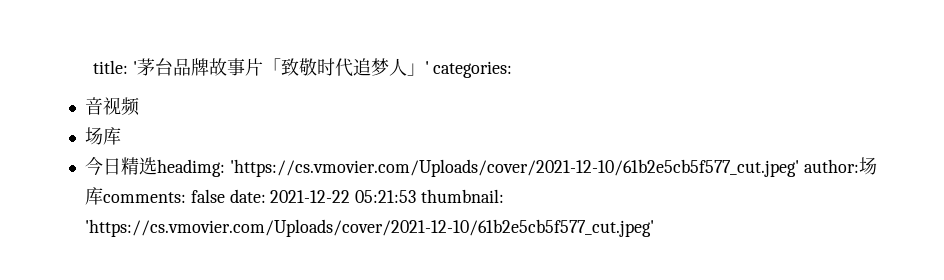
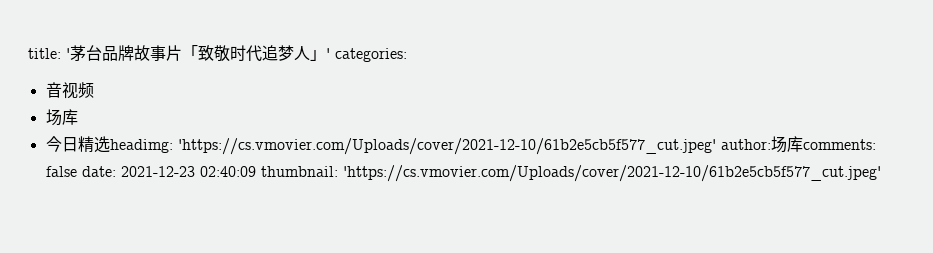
[270,190,417,203] 2021-12-22 05:21:53 -> [120,166,256,177] 2021-12-23 02:40:09

